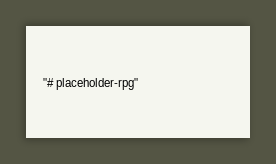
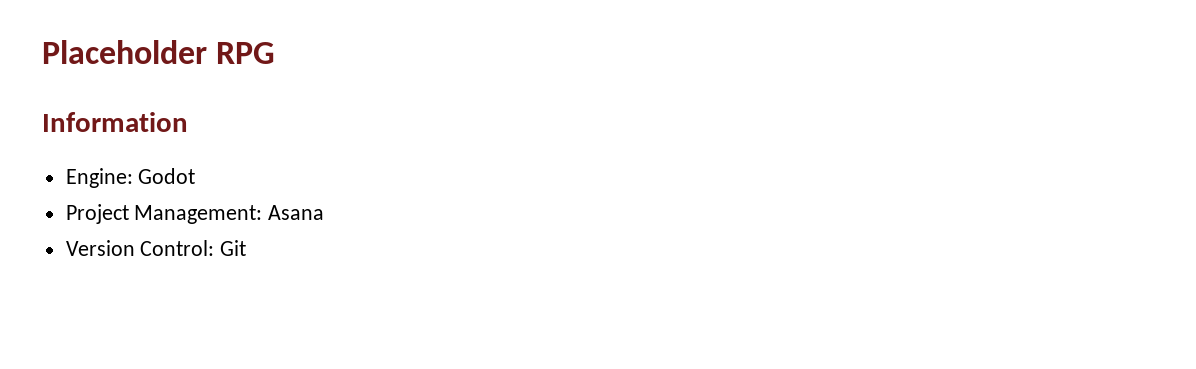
[43,78,139,90] "# placeholder-rpg" -> [42,40,276,64] [42,112,188,132] [65,168,196,188] [65,204,325,224] [65,240,247,256] Placeholder RPG // Information // Engine: Godot // Project Management: Asana // Version Control: Git

